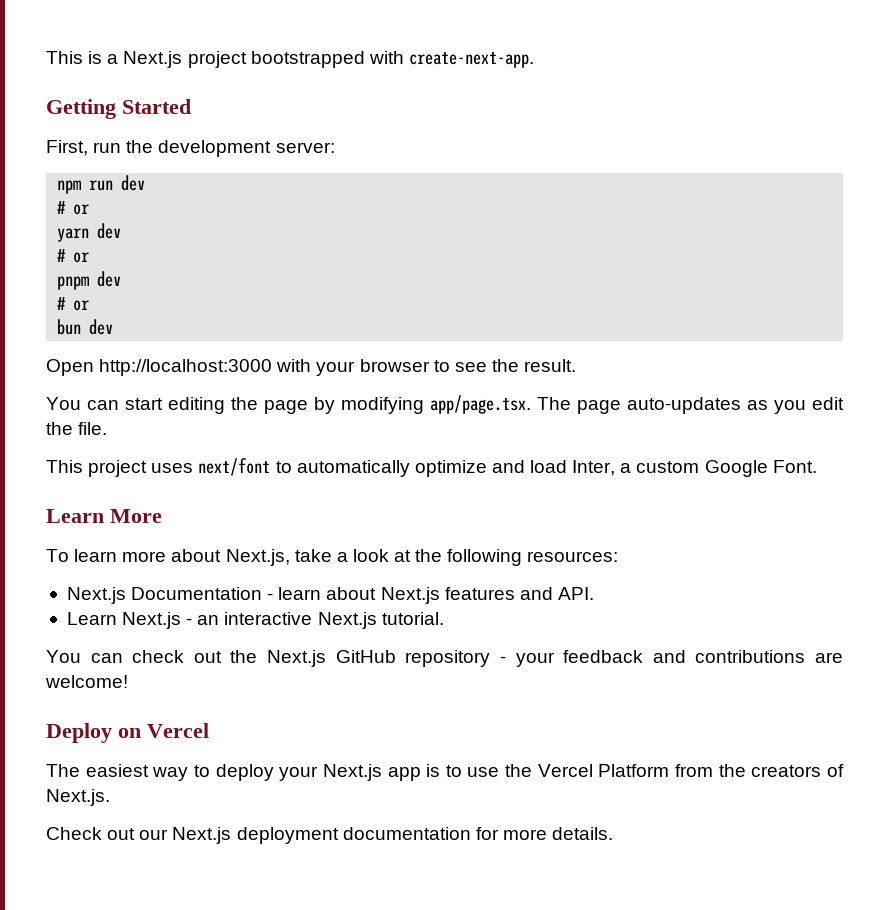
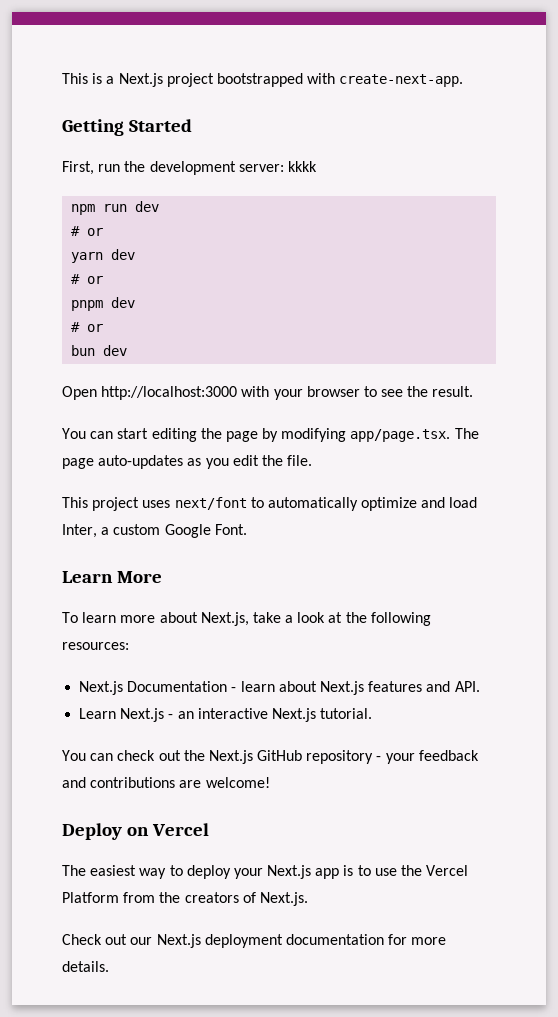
(335, 147) none -> [287,161,317,172] kkkk

